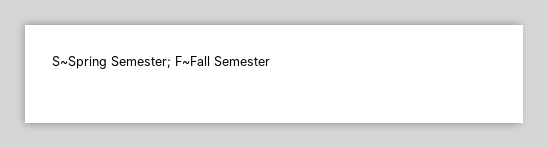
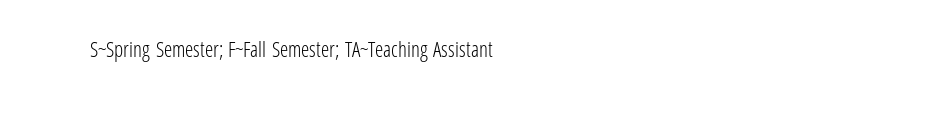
[214,56,270,67] Semester -> [272,41,494,62] Semester; TA~Teaching Assistant

